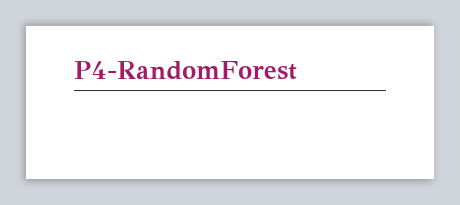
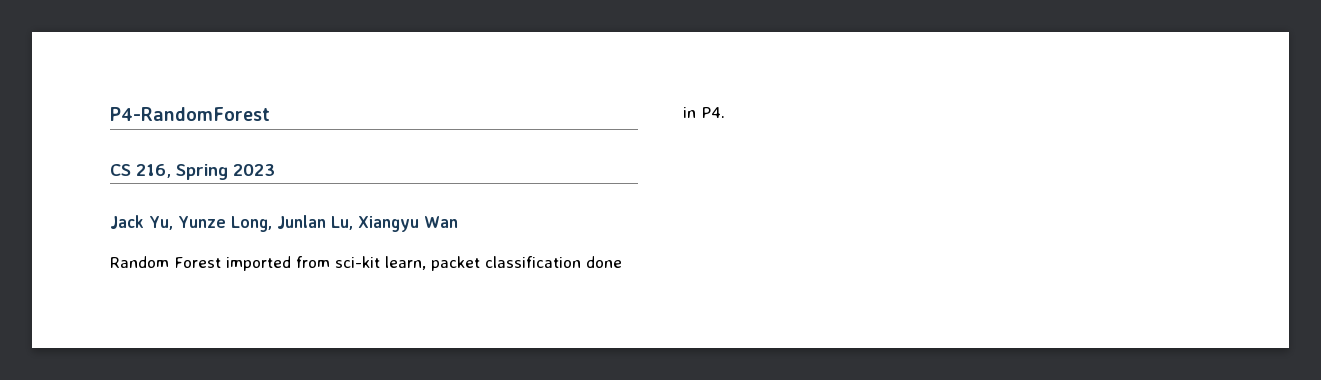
(297, 70) none -> [110,164,275,180] [110,215,458,232] [110,256,622,271] [683,107,725,118] // CS 216, Spring 2023 // Jack Yu, Yunze Long, Junlan Lu, Xiangyu Wan // Random Forest imported from sci-kit learn, packet classification done in P4.

